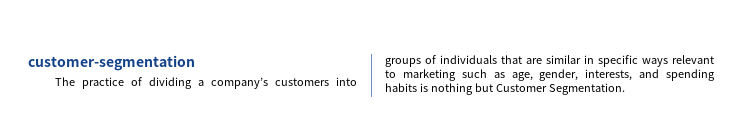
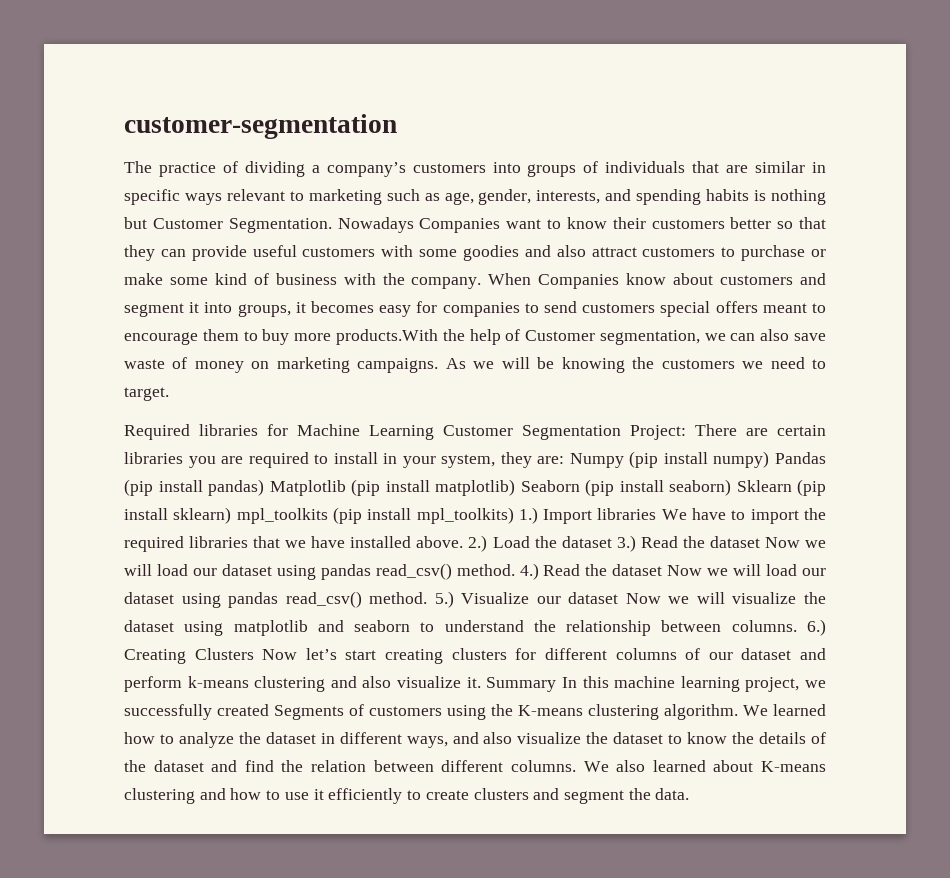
(625, 89) none -> [337,217,826,233] [124,245,826,261] [124,273,826,289] [124,301,827,317] [124,329,827,345] [124,357,826,373] [124,387,169,401] [124,424,826,440] [124,451,826,468] [124,479,826,496] [124,507,826,524] [124,535,826,552] [124,563,826,580] [124,591,827,608] [124,619,826,636] [124,648,827,664] [124,676,827,692] [124,704,826,720] [124,732,827,748] [124,760,827,772] [124,788,690,804] Nowadays Companies want to know their customers better so that they can provide useful customers with some goodies and also attract customers to purchase or make some kind of business with the company. When Companies know about customers and segment it into groups, it becomes easy for companies to send customers special offers meant to encourage them to buy more products.With the help of Customer segmentation, we can also save waste of money on marketing campaigns. As we will be knowing the customers we need to target. // Required libraries for Machine Learning Customer Segmentation Project: There are certain libraries you are required to install in your system, they are: Numpy (pip install numpy) Pandas (pip install pandas) Matplotlib (pip install matplotlib) Seaborn (pip install seaborn) Sklearn (pip install sklearn) mpl_toolkits (pip install mpl_toolkits) 1.) Import libraries We have to import the required libraries that we have installed above. 2.) Load the dataset 3.) Read the dataset Now we will load our dataset using pandas read_csv() method. 4.) Read the dataset Now we will load our dataset using pandas read_csv() method. 5.) Visualize our dataset Now we will visualize the dataset using matplotlib and seaborn to understand the relationship between columns. 6.) Creating Clusters Now let’s start creating clusters for different columns of our dataset and perform k-means clustering and also visualize it. Summary In this machine learning project, we successfully created Segments of customers using the K-means clustering algorithm. We learned how to analyze the dataset in different ways, and also visualize the dataset to know the details of the dataset and find the relation between different columns. We also learned about K-means clustering and how to use it efficiently to create clusters and segment the data.

